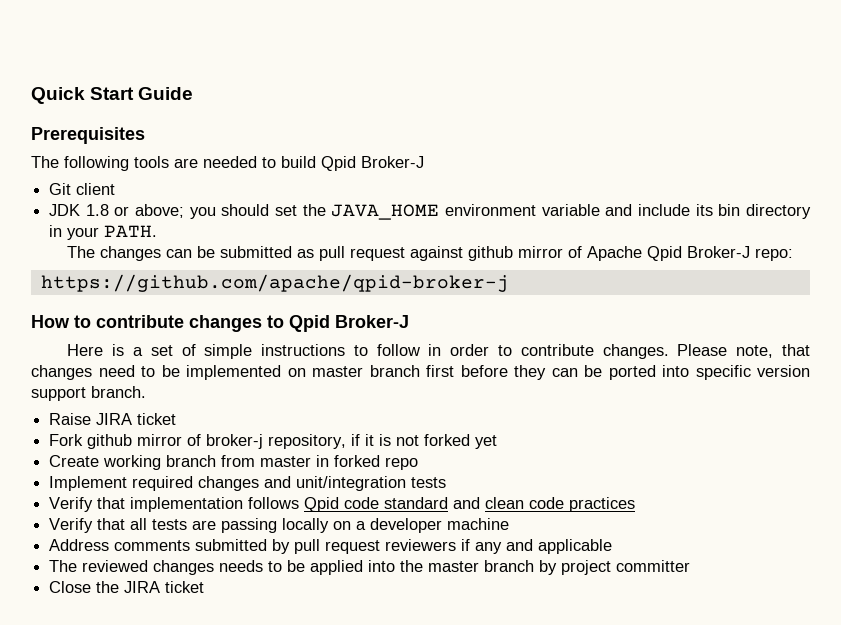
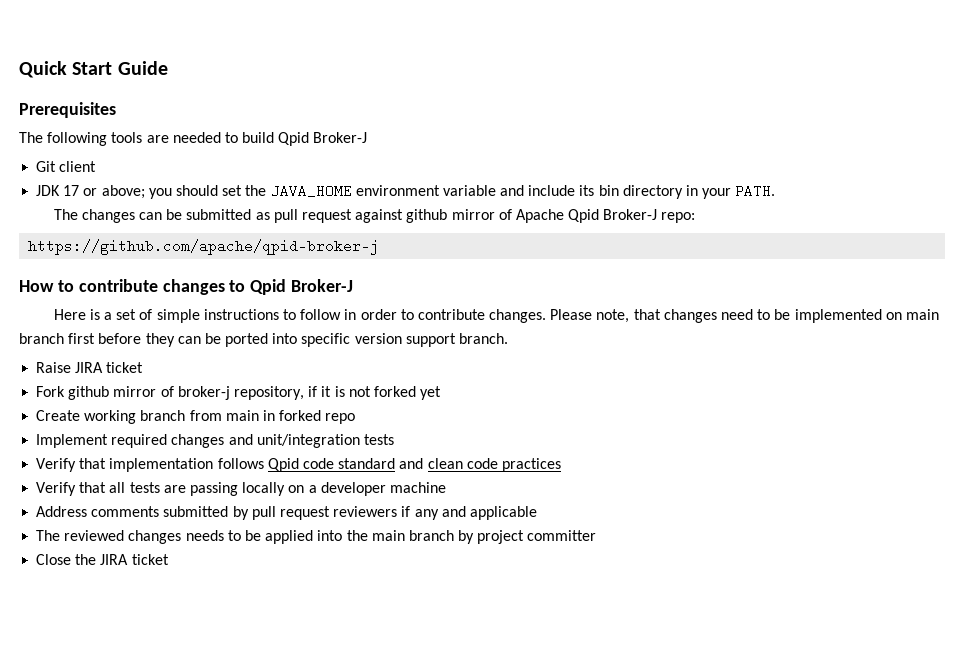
[85,204,109,216] 1.8 -> [63,185,80,196] 17
[312,366,363,377] master -> [905,309,939,320] main
[260,456,312,467] master -> [225,410,259,421] main
[428,561,480,572] master -> [371,530,405,541] main

